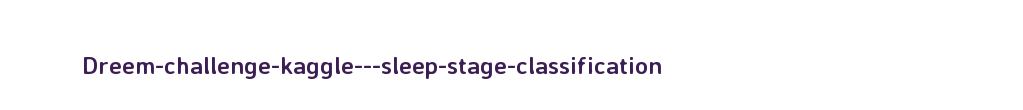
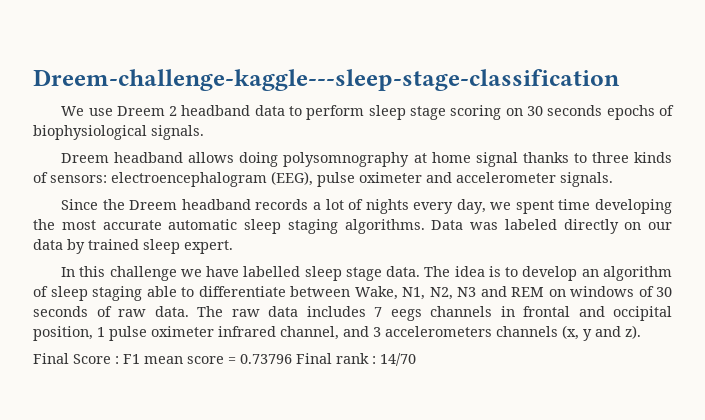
(662, 68) none -> [61,105,674,120] [33,125,204,140] [61,152,673,167] [33,171,613,187] [61,199,672,214] [33,219,672,234] [33,239,233,254] [61,266,672,281] [33,286,672,301] [33,306,672,321] [33,325,641,341] [33,353,416,366] // We use Dreem 2 headband data to perform sleep stage scoring on 30 seconds epochs of biophysiological signals. // Dreem headband allows doing polysomnography at home signal thanks to three kinds of sensors: electroencephalogram (EEG), pulse oximeter and accelerometer signals. // Since the Dreem headband records a lot of nights every day, we spent time developing the most accurate automatic sleep staging algorithms. Data was labeled directly on our data by trained sleep expert. // In this challenge we have labelled sleep stage data. The idea is to develop an algorithm of sleep staging able to differentiate between Wake, N1, N2, N3 and REM on windows of 30 seconds of raw data. The raw data includes 7 eegs channels in frontal and occipital position, 1 pulse oximeter infrared channel, and 3 accelerometers channels (x, y and z). // Final Score : F1 mean score = 0.73796 Final rank : 14/70

